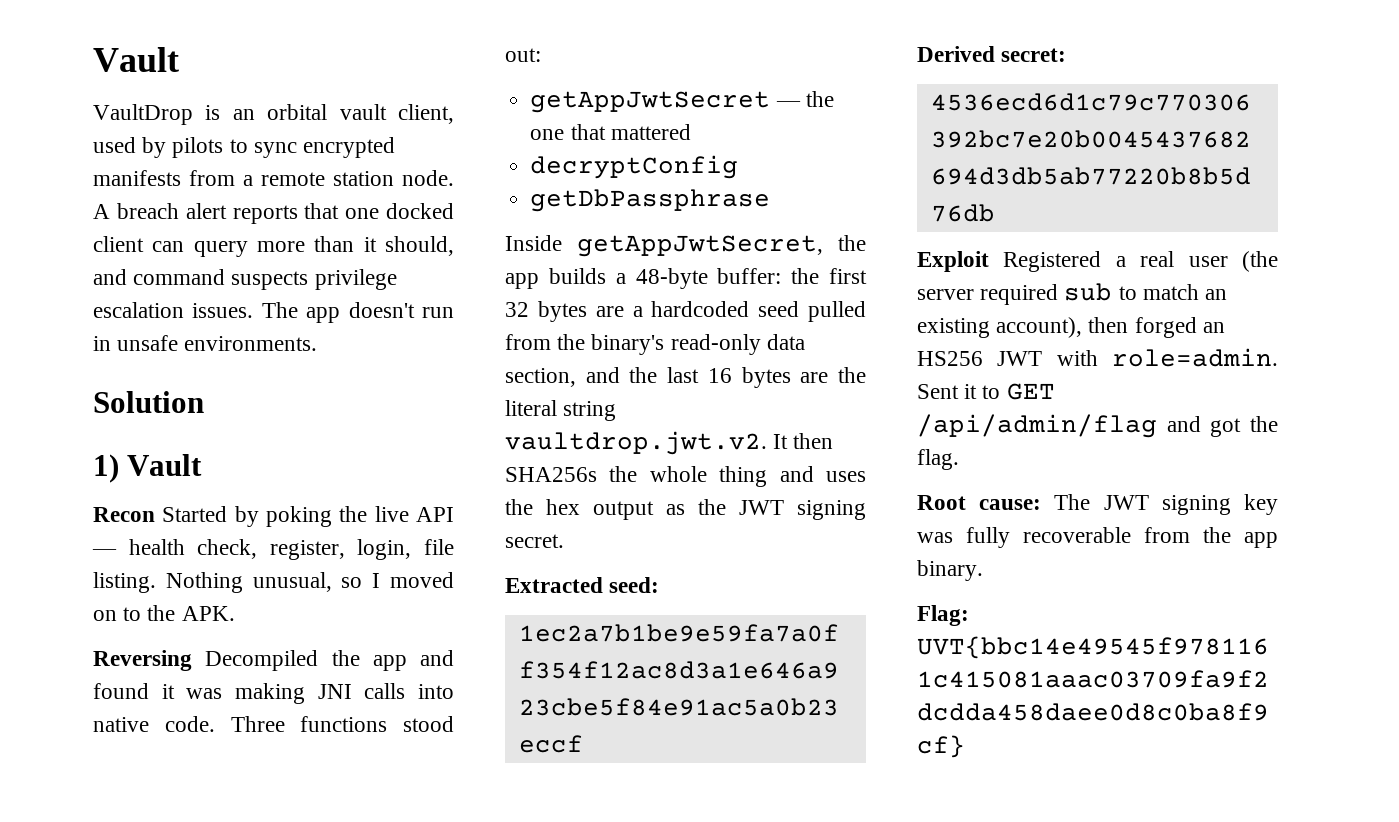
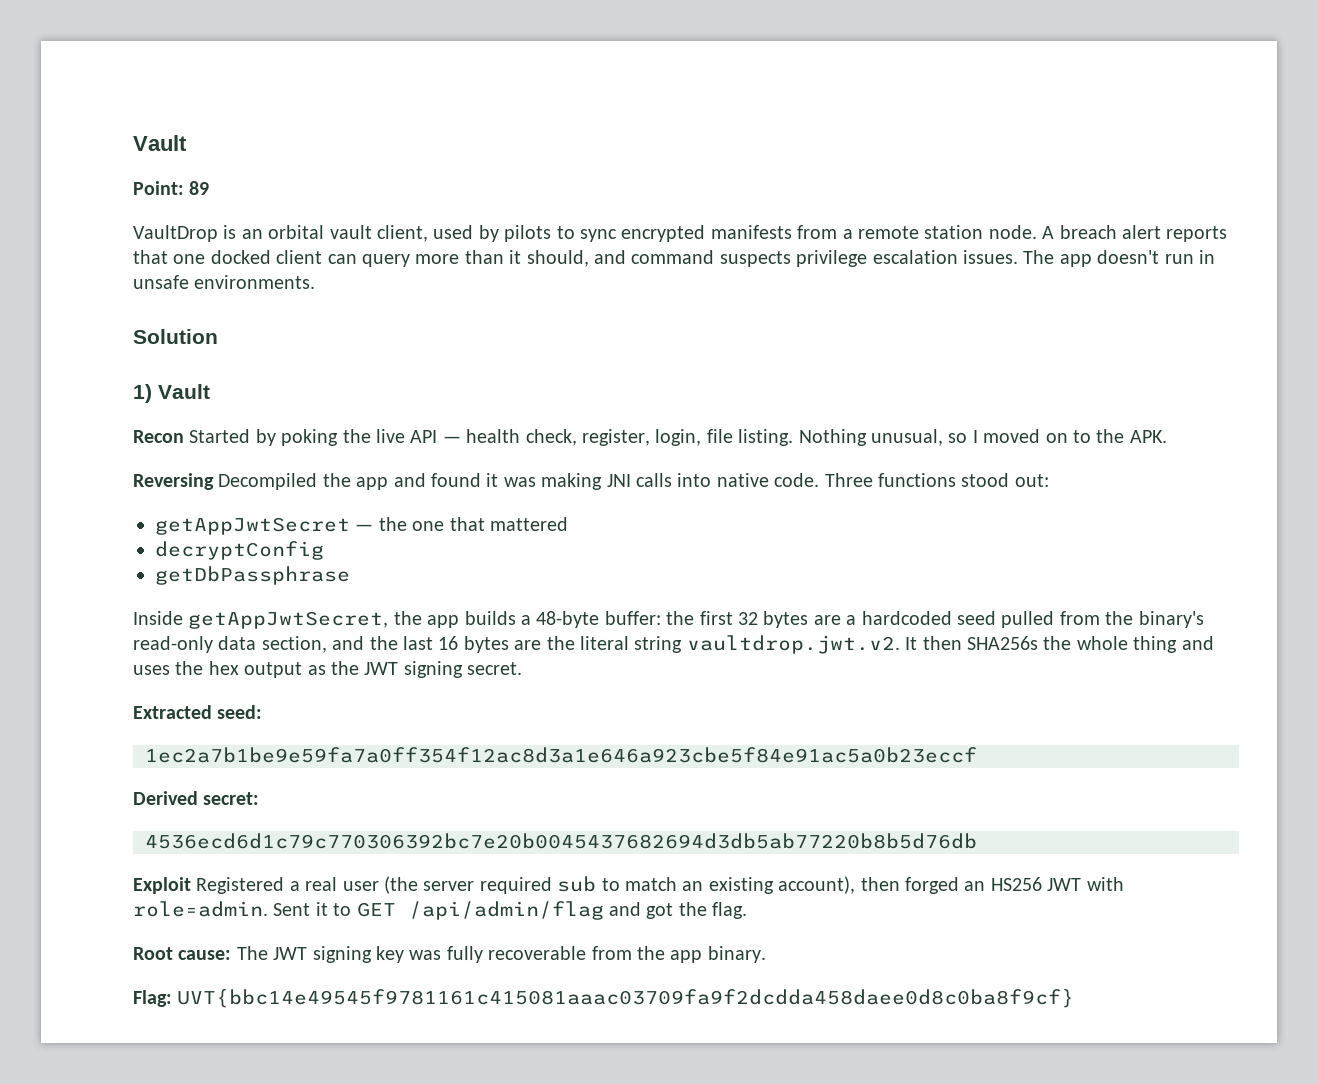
[93,47,179,72] Vault -> [133,135,187,151] [133,181,210,195] Vault // Point: 89

